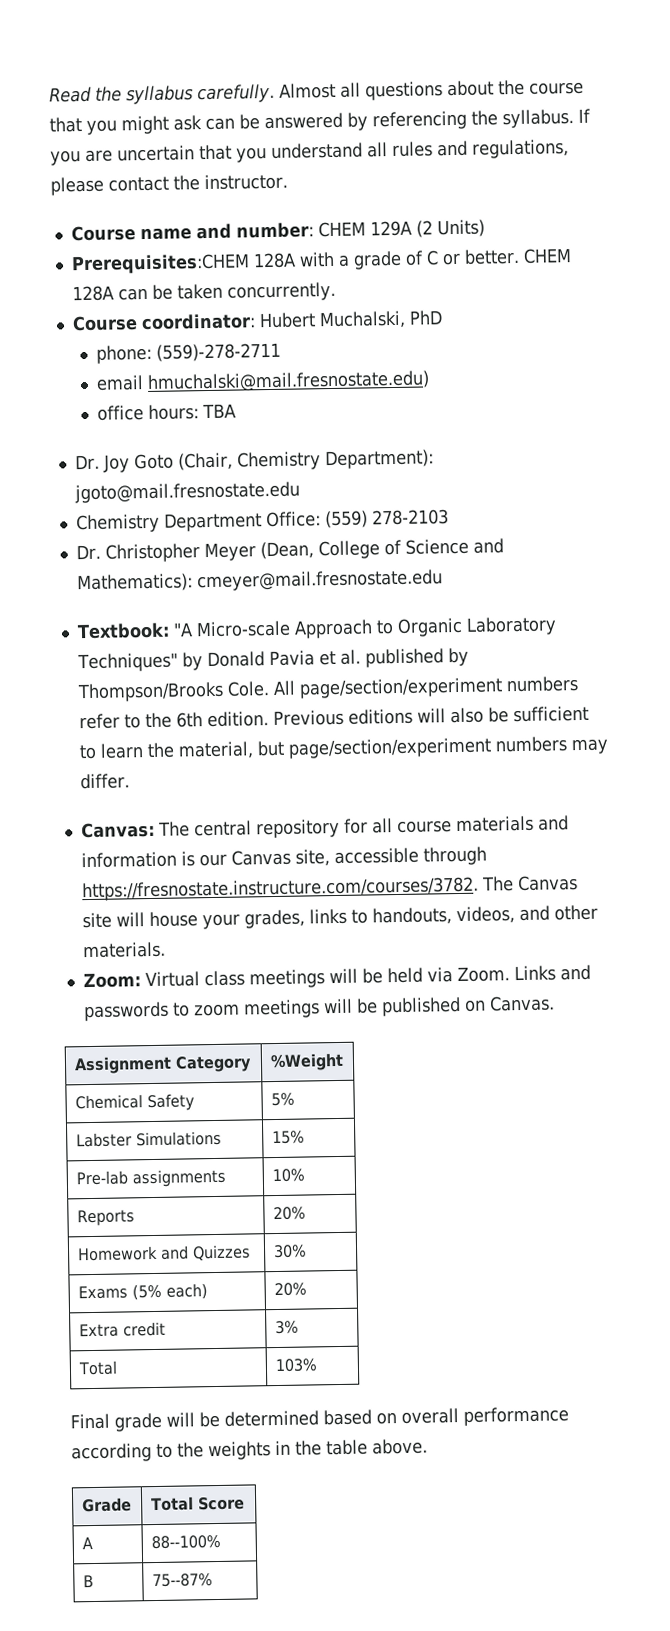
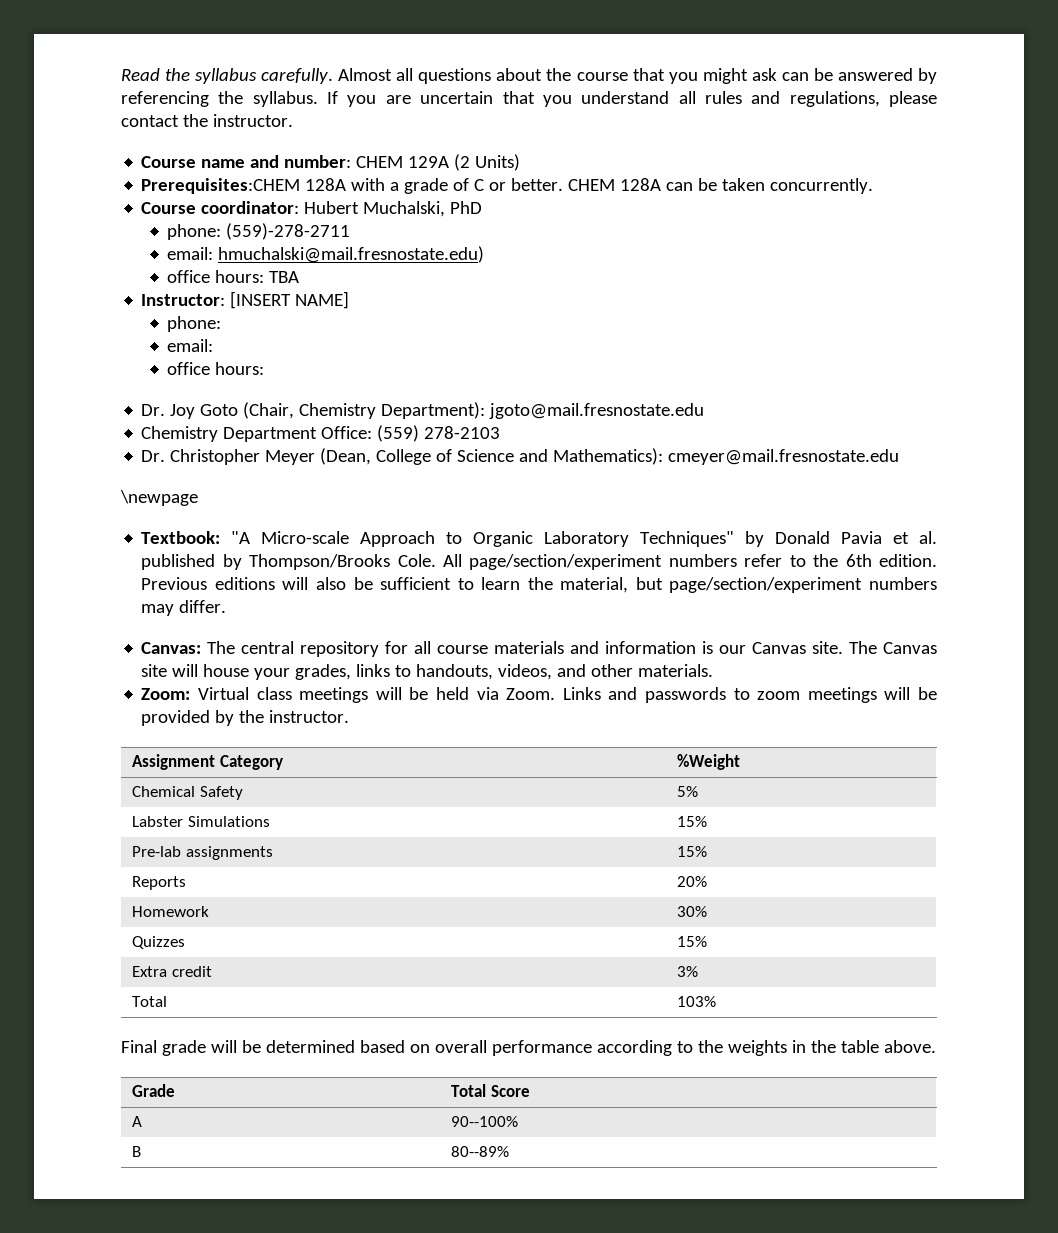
[95,375,144,391] email -> [167,247,214,260] email:
(236, 411) none -> [141,291,350,309] [167,316,222,332] [167,339,214,352] [167,362,265,375] // Instructor: [INSERT NAME] // phone: // email: // office hours:
(443, 580) none -> [120,490,198,506] // \newpage
[294,846,487,867] [81,876,479,902] site, accessible through https://fresnostate.instructure.com/courses/3782. -> [812,641,844,654] site.
[380,995,555,1017] published on Canvas. -> [141,710,350,726] provided by the instructor.
[271,1168,305,1183] 10% -> [677,846,708,857] 15%
[159,1244,251,1262] and Quizzes -> (210, 911) none
[77,1283,208,1301] [273,1282,307,1297] Exams (5% each) | 20% -> [132,936,186,949] [677,936,708,947] Quizzes | 15%
[150,1534,221,1550] 88--100% -> [451,1116,519,1127] 90--100%
[151,1573,213,1588] 75--87% -> [451,1146,510,1157] 80--89%

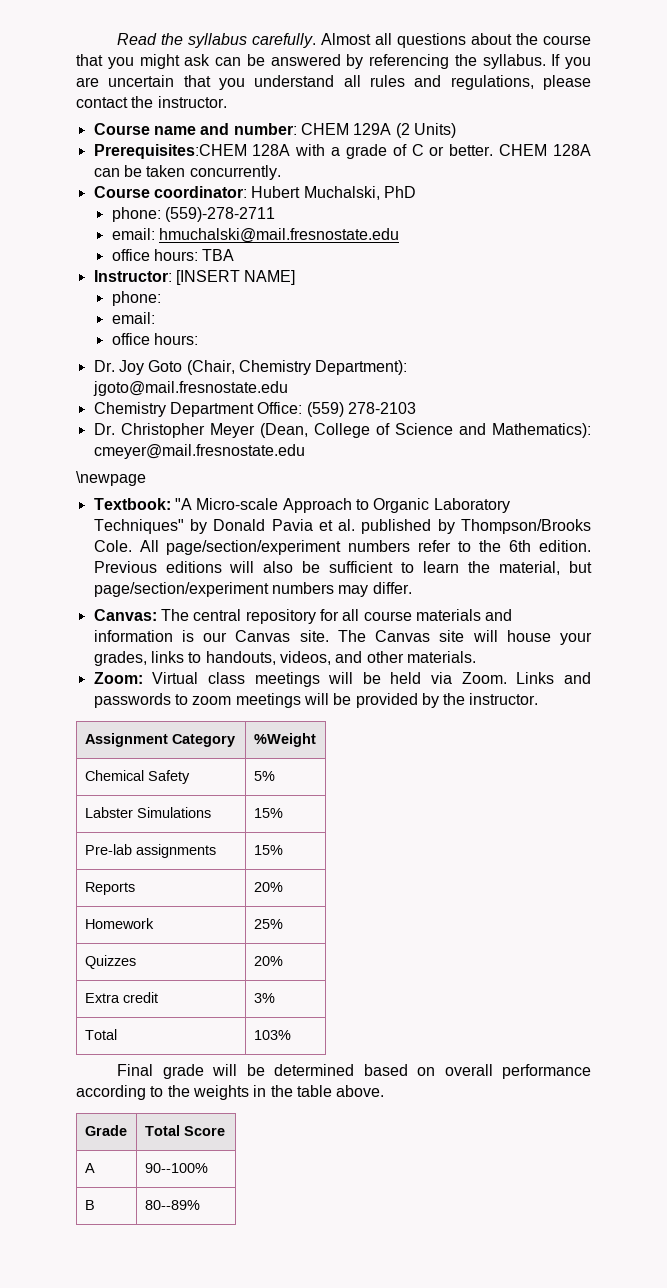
[218,246,485,263] hmuchalski@mail.fresnostate.edu) -> [159,228,400,243] hmuchalski@mail.fresnostate.edu
[677,906,708,917] 30% -> [253,919,283,929] 25%
[677,936,708,947] 15% -> [253,956,283,966] 20%

